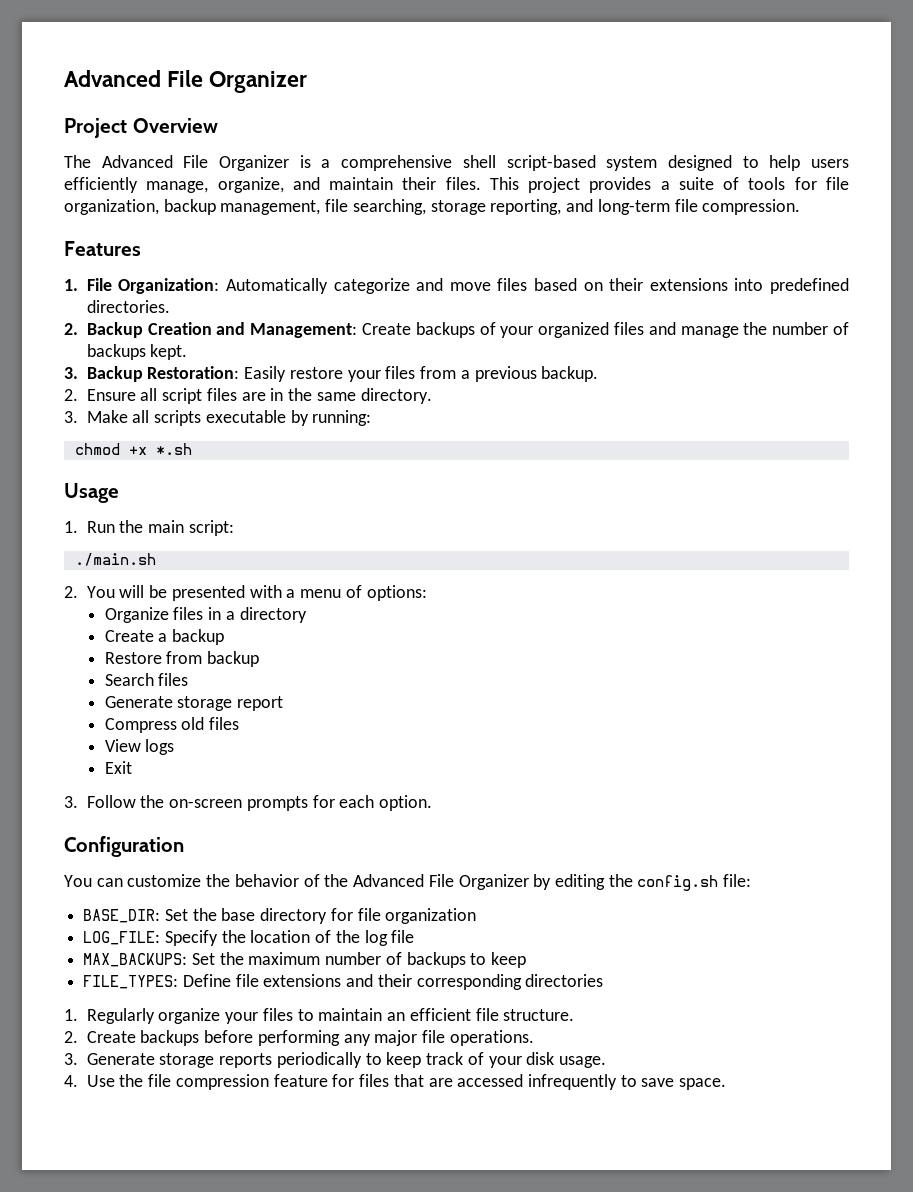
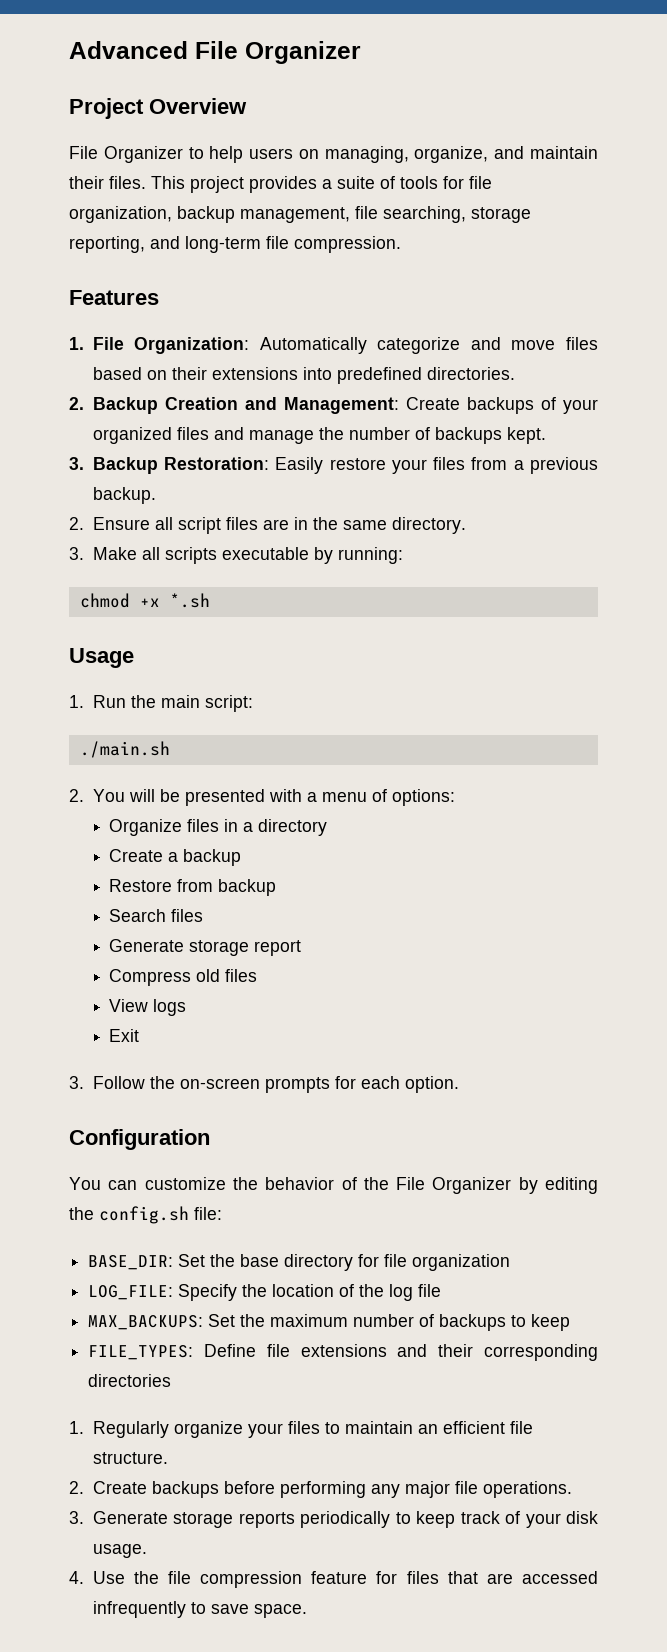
[64,155,732,171] The Advanced File Organizer is a comprehensive shell script-based system designed -> [69,146,183,163] File Organizer
[64,177,209,193] efficiently manage, -> [298,146,409,163] on managing,
[353,874,425,887] Advanced -> (389, 1183) none

